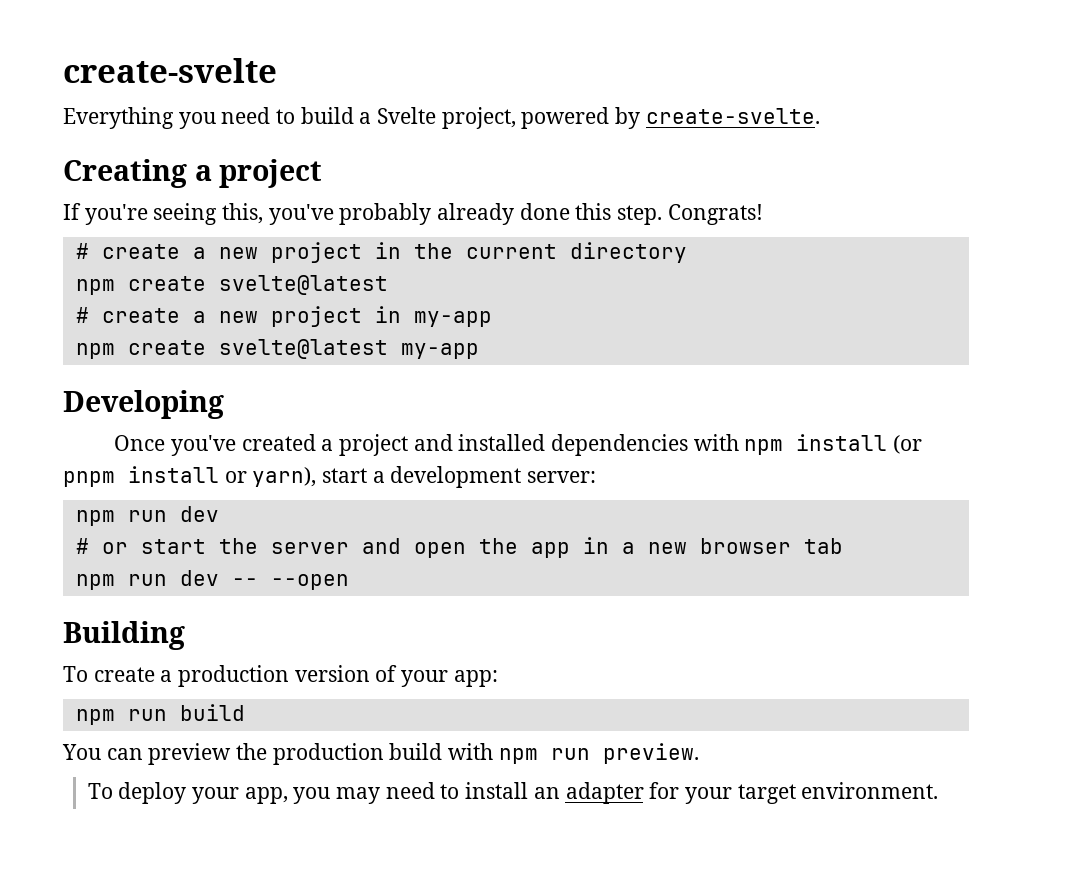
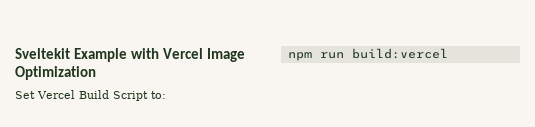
[63,58,277,83] [63,107,820,129] [63,159,323,188] [63,203,763,225] [75,242,687,263] [75,275,388,295] [75,306,492,327] [75,339,479,359] [63,390,224,419] [114,434,922,456] [63,466,597,488] [75,506,219,526] [75,537,843,558] [75,570,349,590] [63,621,185,650] [63,665,498,687] [75,704,245,725] [62,743,699,765] [87,782,939,804] create-svelte // Everything you need to build a Svelte project, powered by create-svelte. // Creating a project // If you're seeing this, you've probably already done this step. Congrats! // # create a new project in the current directory // npm create svelte@latest // # create a new project in my-app // npm create svelte@latest my-app // Developing // Once you've created a project and installed dependencies with npm install (or pnpm install or yarn), start a development server: // npm run dev // # or start the server and open the app in a new browser tab // npm run dev -- --open // Building // To create a production version of your app: // npm run build // You can preview the production build with npm run preview. // To deploy your app, you may need to install an adapter for your target environment. -> [15,48,245,62] [15,66,96,80] [15,90,166,101] [287,48,448,61] Sveltekit Example with Vercel Image Optimization // Set Vercel Build Script to: // npm run build:vercel

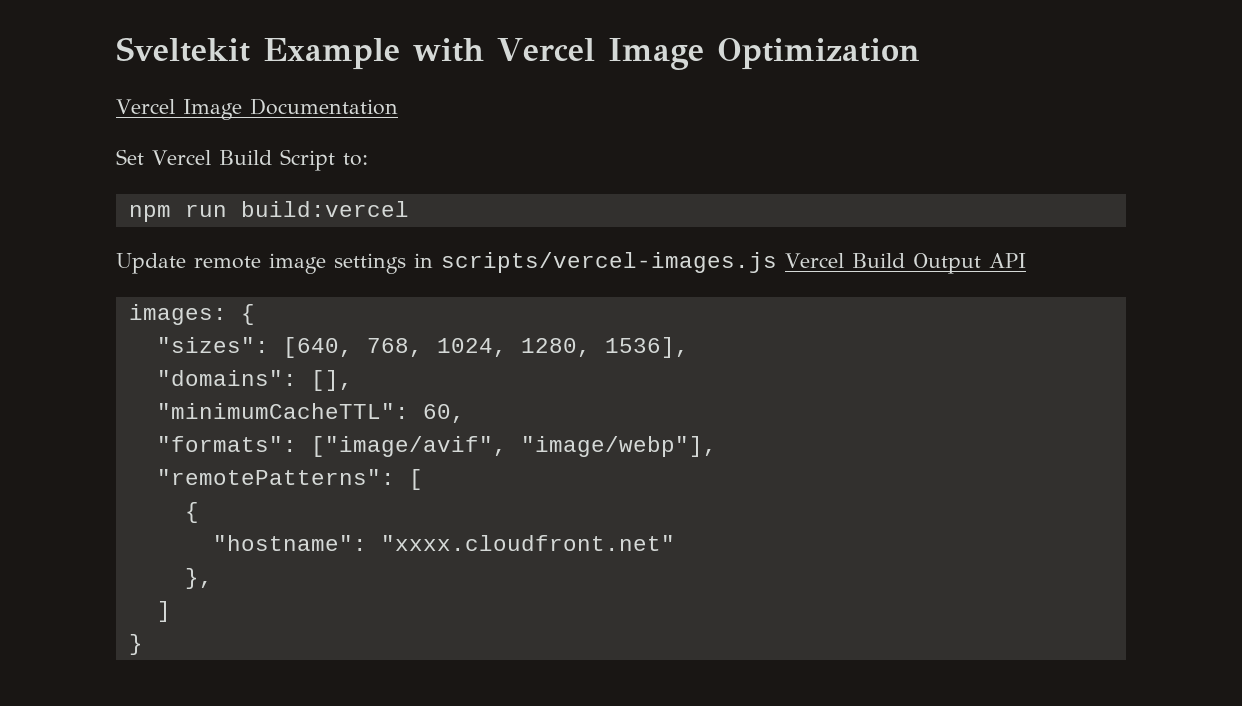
(96, 73) none -> [116,98,398,120] // Vercel Image Documentation
(448, 53) none -> [116,252,1026,274] [128,304,255,325] [156,337,689,358] [156,370,353,391] [156,403,465,423] [156,436,717,457] [156,469,423,490] [184,502,199,523] [212,535,675,551] [184,568,213,589] [156,601,171,622] [128,634,143,655] // Update remote image settings in scripts/vercel-images.js Vercel Build Output API // images: { // "sizes": [640, 768, 1024, 1280, 1536], // "domains": [], // "minimumCacheTTL": 60, // "formats": ["image/avif", "image/webp"], // "remotePatterns": [ // { // "hostname": "xxxx.cloudfront.net" // }, // ] // }

